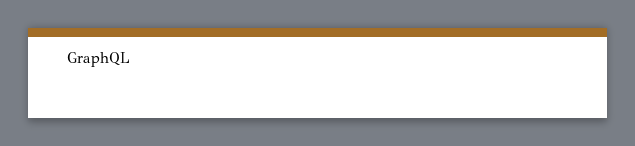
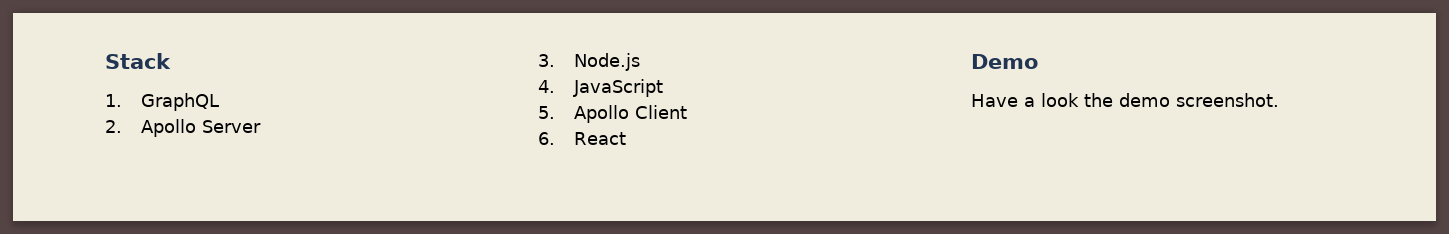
(67, 59) none -> [105,53,171,69] [105,94,122,107] Stack // 1.
(130, 59) none -> [105,119,261,137] [538,53,640,71] [538,79,663,97] [538,105,687,123] [538,132,626,145] [971,54,1038,69] [971,93,1279,107] // 2. Apollo Server // 3. Node.js // 4. JavaScript // 5. Apollo Client // 6. React // Demo // Have a look the demo screenshot.

